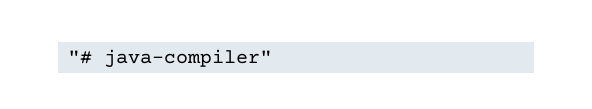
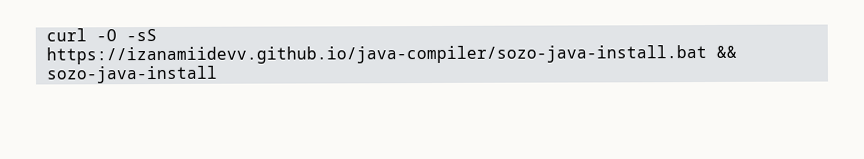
[68,49,273,68] "# java-compiler" -> [45,28,157,42] [45,44,737,65] [45,65,218,84] curl -O -sS https://izanamiidevv.github.io/java-compiler/sozo-java-install.bat && sozo-java-install

